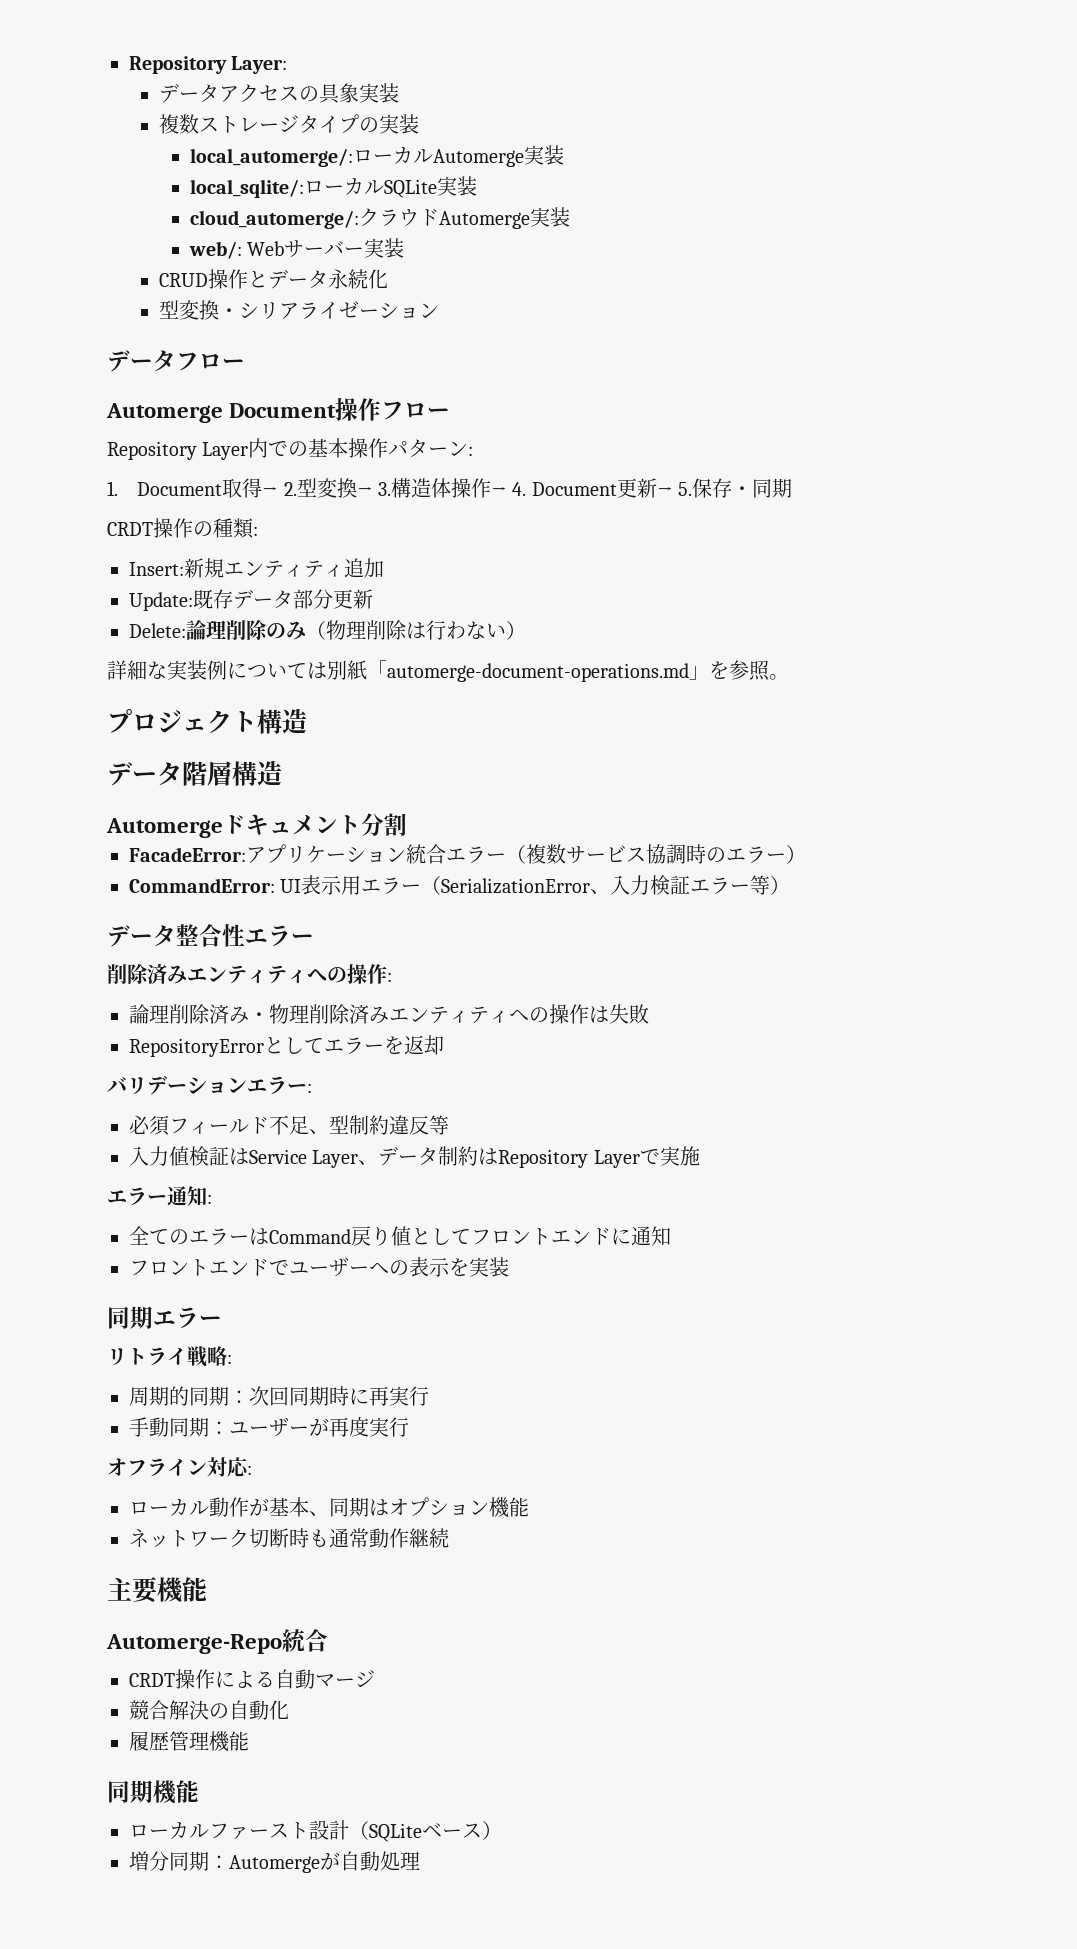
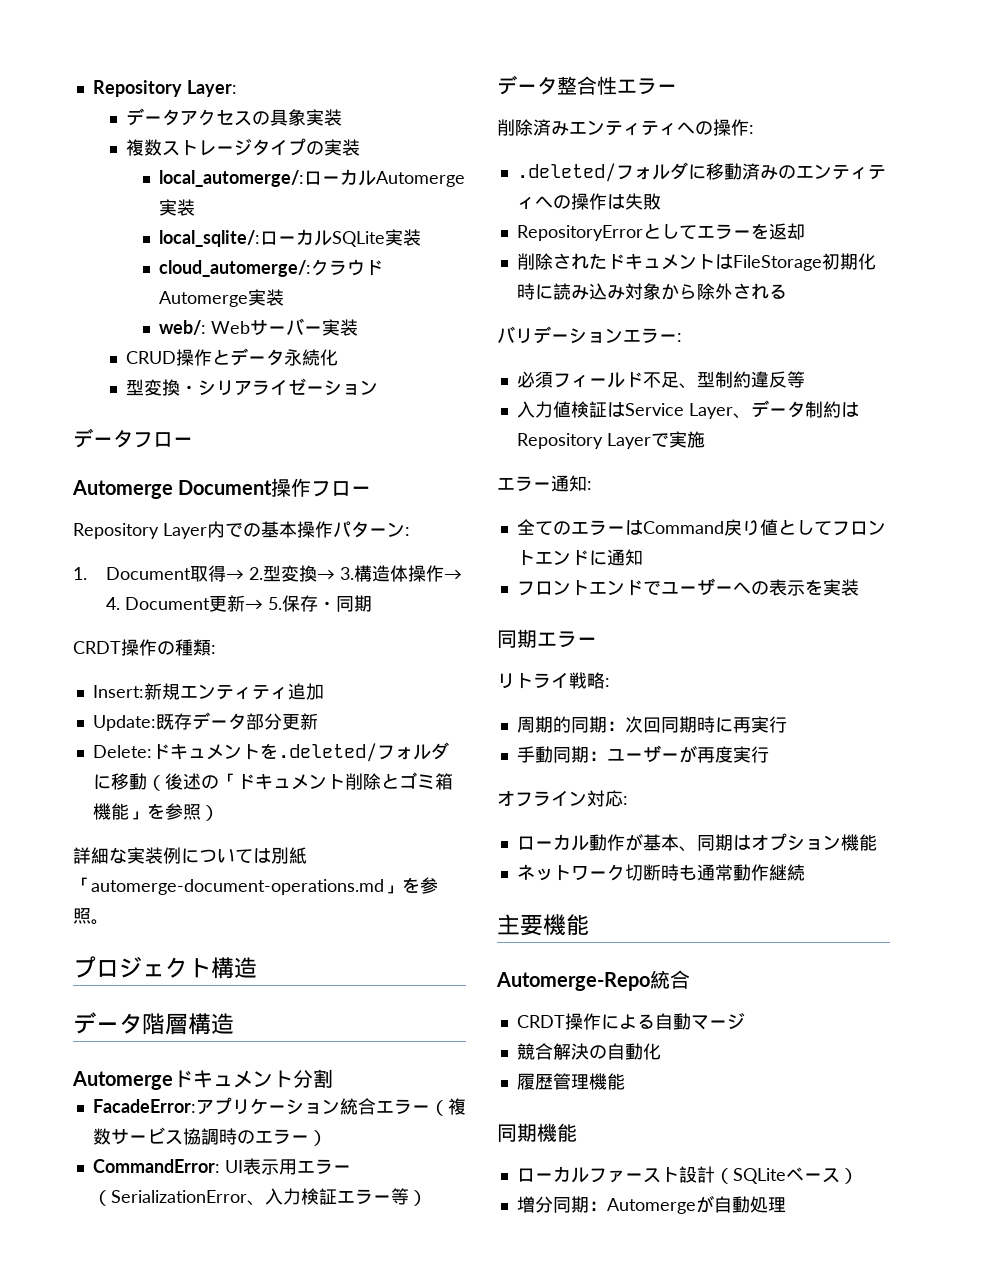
[186,620,506,641] 論理削除のみ（物理削除は行わない -> [151,742,449,762] [92,772,453,791] [92,803,201,820] ドキュメントを.deleted/フォルダに移動（後述の「ドキュメント削除とゴミ箱機能」を参照
[129,1004,389,1024] 論理削除済み・物理削除済み -> [516,162,796,182] .deleted/フォルダに移動済みの
(444, 1045) none -> [516,253,876,271] [516,283,787,300] // 削除されたドキュメントはFileStorage初期化時に読み込み対象から除外される

